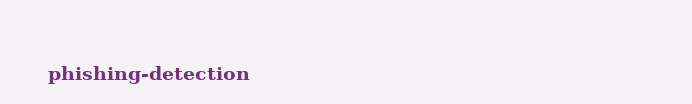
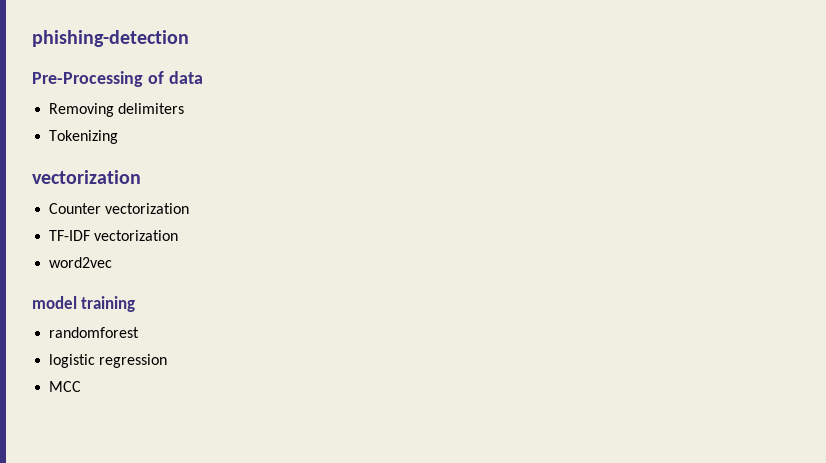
(250, 75) none -> [32,71,203,87] [49,103,185,117] [49,130,119,144] [32,170,141,184] [49,203,190,214] [49,230,179,241] [49,257,113,268] [32,296,136,312] [49,327,140,338] [49,354,168,368] [49,381,82,392] // Pre-Processing of data // Removing delimiters // Tokenizing // vectorization // Counter vectorization // TF-IDF vectorization // word2vec // model training // randomforest // logistic regression // MCC

